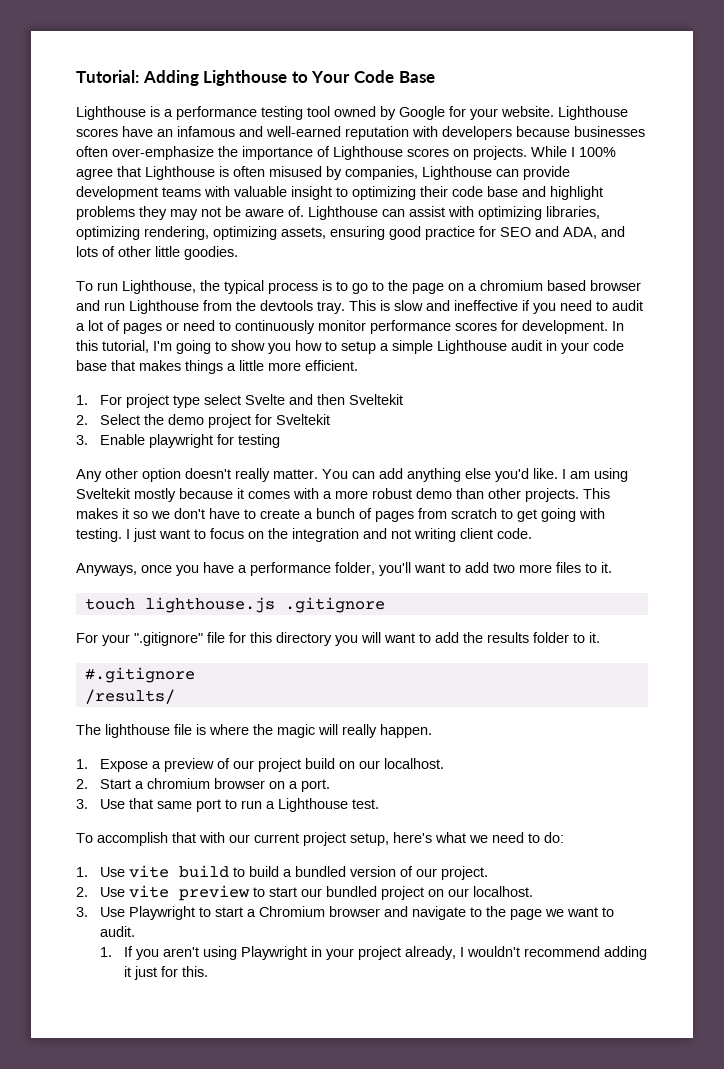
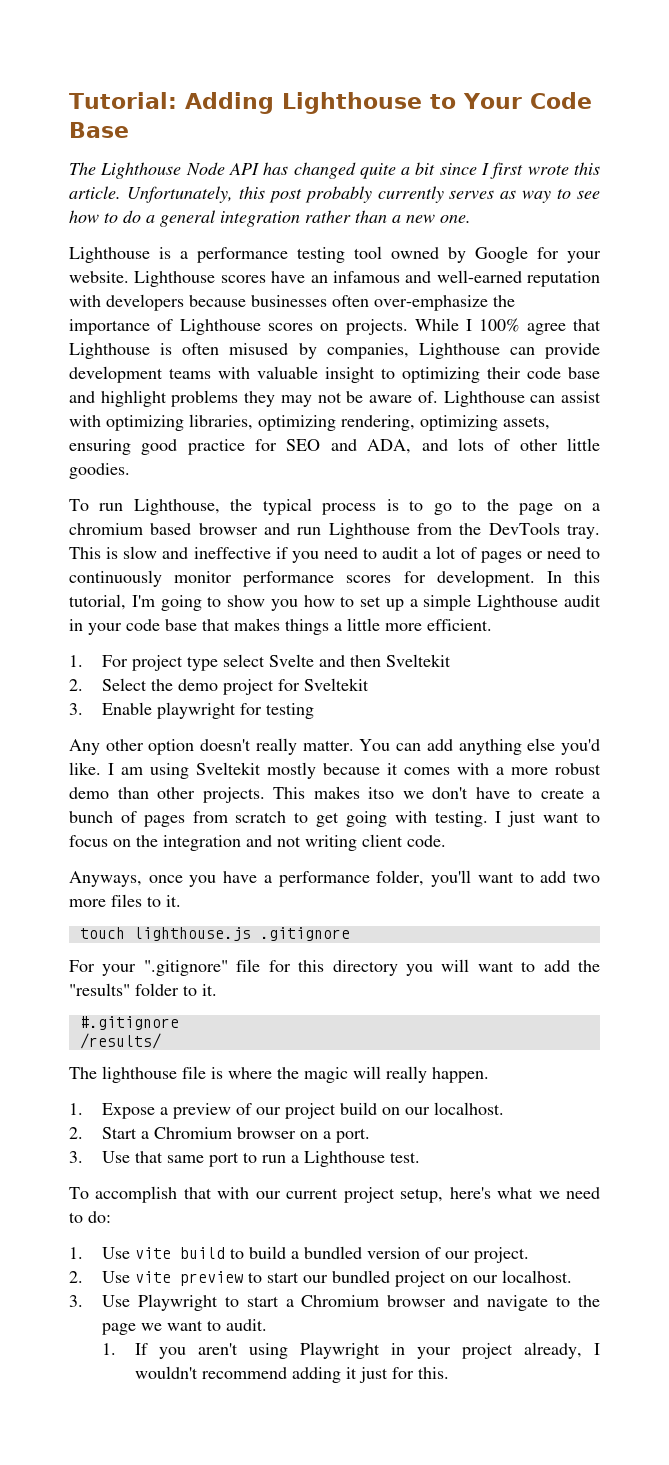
(435, 77) none -> [69,162,601,179] [69,186,600,203] [69,210,471,227] // The Lighthouse Node API has changed quite a bit since I first wrote this article. Unfortunately, this post probably currently serves as way to see how to do a general integration rather than a new one.
[260,300,313,311] devtools -> [488,522,560,535] DevTools
[341,341,376,354] setup -> [360,596,404,611] set up
[122,508,148,519] it so -> [368,787,394,799] itso
[487,632,529,643] results -> [69,983,130,996] "results"
[146,778,210,789] chromium -> [153,1127,232,1139] Chromium

